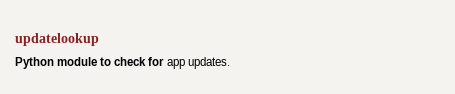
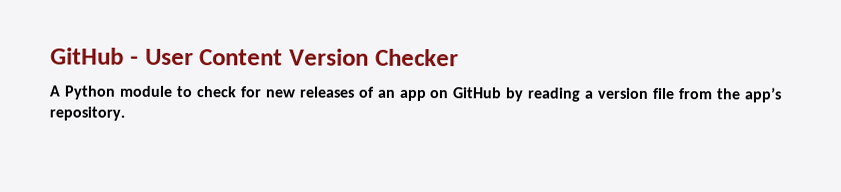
[15,33,99,46] updatelookup // -> [50,47,459,67] [49,85,61,97] GitHub - User Content Version Checker // A
[166,57,230,69] app updates. -> [264,86,783,103] [49,106,125,121] new releases of an app on GitHub by reading a version file from the app’s repository.

